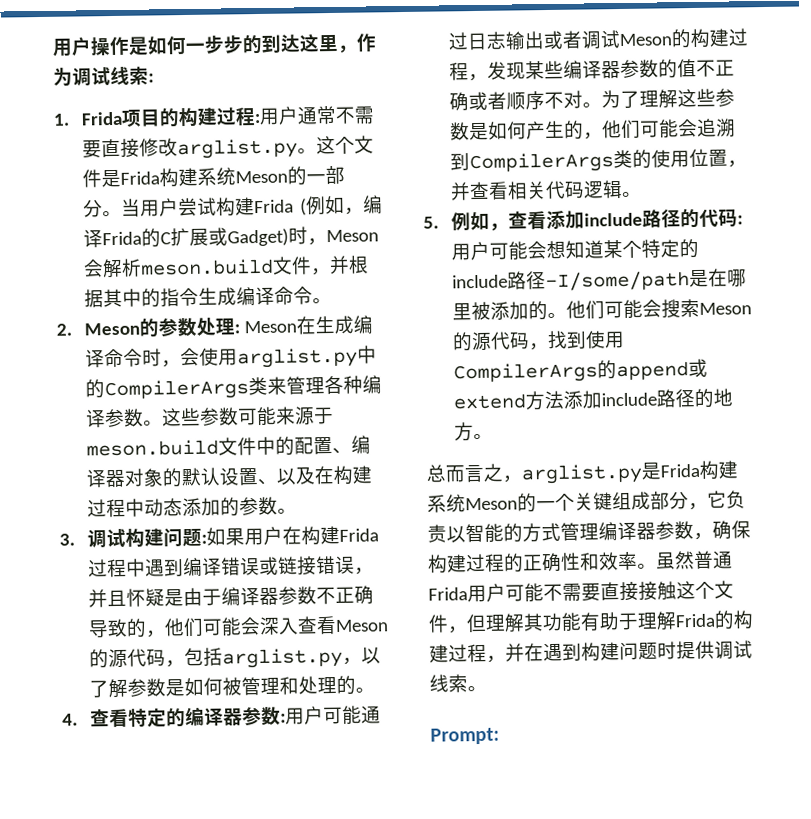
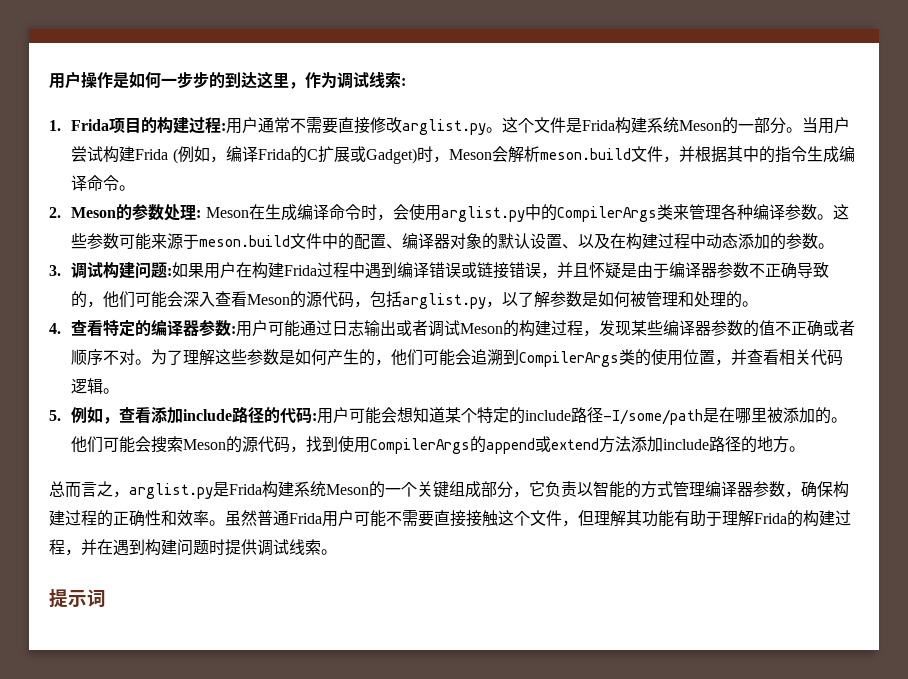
[430,727,500,745] Prompt: -> [49,588,106,608] 提示词

